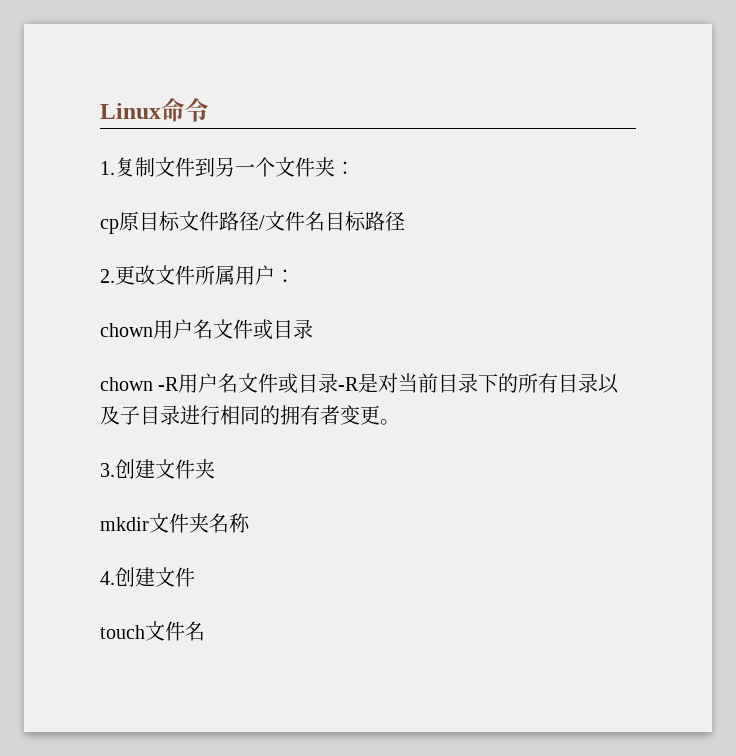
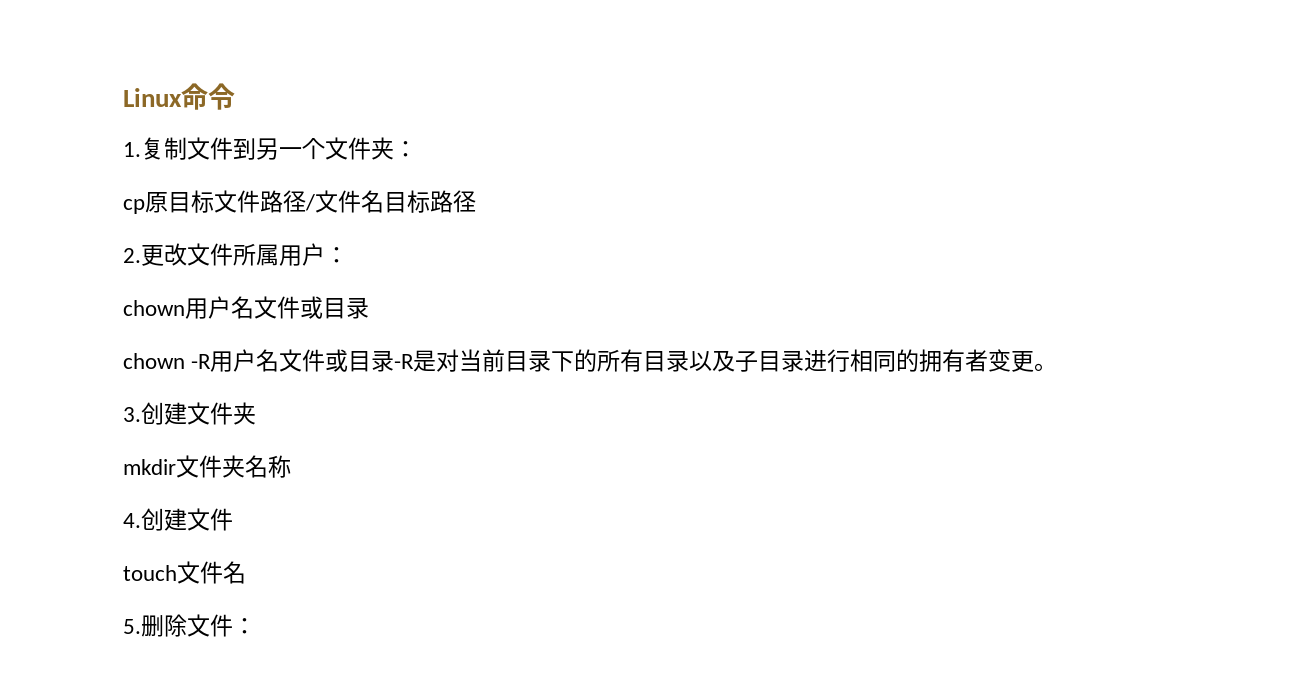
(205, 631) none -> [123,614,256,637] // 5.删除文件：

